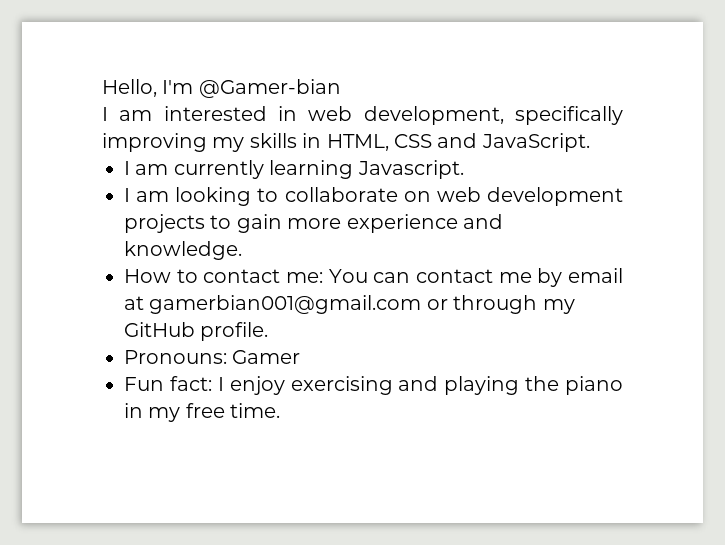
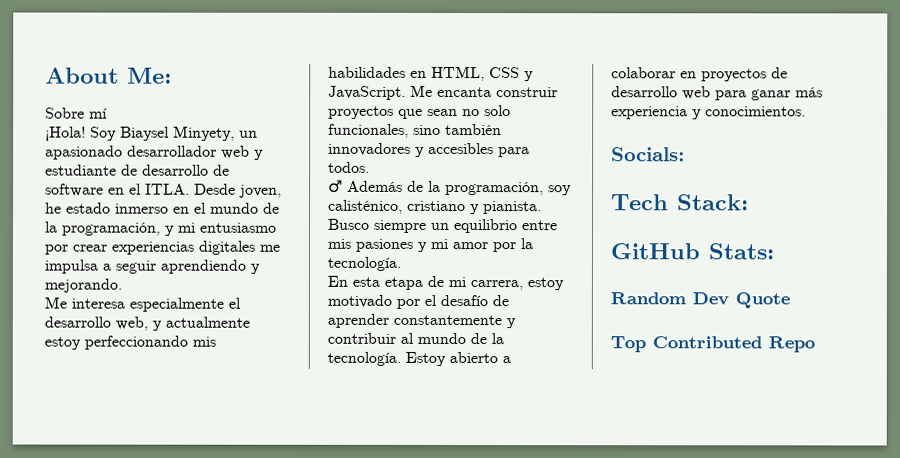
[102,79,341,98] [102,106,623,125] [102,133,322,152] Hello, I'm @Gamer-bian // I am interested in web development, specifically improving my skills in -> [45,67,172,84] [45,107,108,119] [45,125,258,142] [45,145,264,160] [45,164,230,176] [45,183,282,198] [45,202,280,214] [44,221,277,236] [44,240,280,255] [44,259,260,274] [44,278,122,293] [44,296,241,312] [44,316,250,331] [44,335,216,350] [328,66,427,78] About Me: // Sobre mí // ¡Hola! Soy Biaysel Minyety, un apasionado desarrollador web y estudiante de desarrollo de software en el ITLA. Desde joven, he estado inmerso en el mundo de la programación, y mi entusiasmo por crear experiencias digitales me impulsa a seguir aprendiendo y mejorando. // Me interesa especialmente el desarrollo web, y actualmente estoy perfeccionando mis habilidades en
[437,133,478,148] and -> [524,71,534,82] y
[124,160,464,179] [124,187,623,206] [124,214,503,233] [124,241,242,260] [124,268,623,287] [124,295,575,314] [124,322,269,341] [124,350,301,364] [124,376,623,395] [124,403,281,422] // I am currently learning Javascript. // I am looking to collaborate on web development projects to gain more experience and knowledge. // How to contact me: You can contact me by email at gamerbian001@gmail.com or through my GitHub profile. // Pronouns: Gamer // Fun fact: I enjoy exercising and playing the piano in my free time. -> [410,84,558,98] [328,105,511,119] [328,123,502,138] [328,142,530,158] [328,161,370,173] [328,179,572,196] [328,199,542,215] [327,218,558,234] [327,238,533,253] [327,256,401,271] [327,275,564,291] [327,294,509,309] [327,313,516,329] [327,332,504,345] [327,351,511,366] [611,67,788,82] [611,86,823,101] [611,106,806,120] [611,147,685,162] [611,194,749,211] [610,243,774,260] [610,292,790,309] [610,336,815,353] Me encanta construir proyectos que sean no solo funcionales, sino también innovadores y accesibles para todos. // ♂ Además de la programación, soy calisténico, cristiano y pianista. Busco siempre un equilibrio entre mis pasiones y mi amor por la tecnología. // En esta etapa de mi carrera, estoy motivado por el desafío de aprender constantemente y contribuir al mundo de la tecnología. Estoy abierto a colaborar en proyectos de desarrollo web para ganar más experiencia y conocimientos. // Socials: // Tech Stack: // GitHub Stats: // Random Dev Quote // Top Contributed Repo

